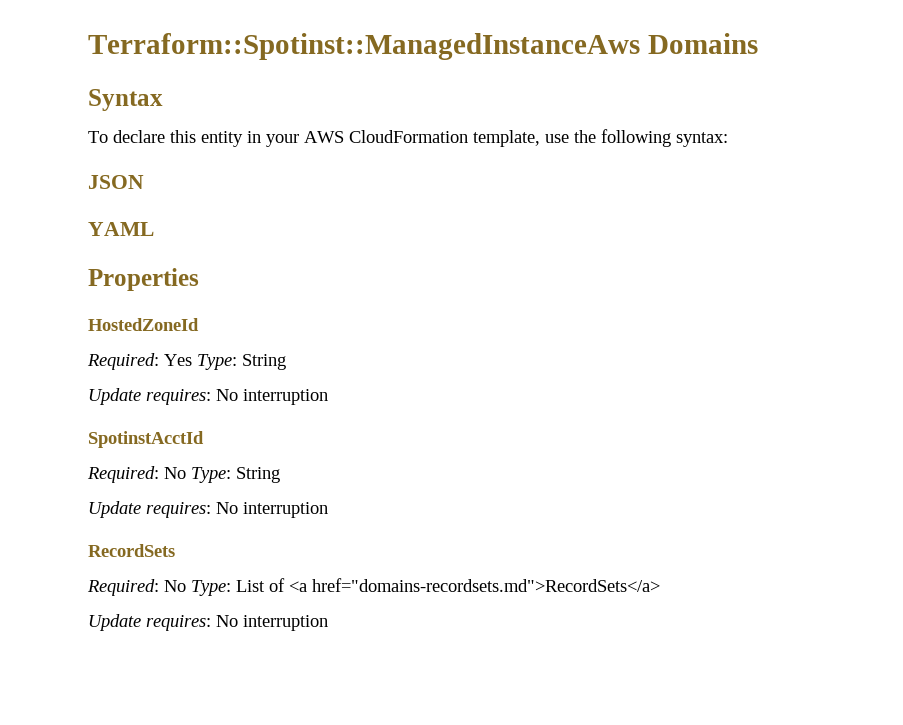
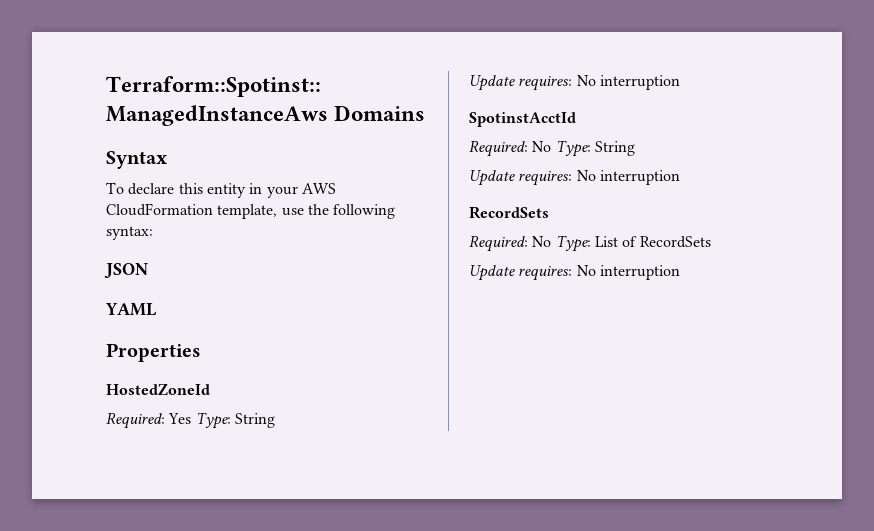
[289,578,660,592] <a href="domains-recordsets.md">RecordSets</a> -> [639,236,711,248] RecordSets

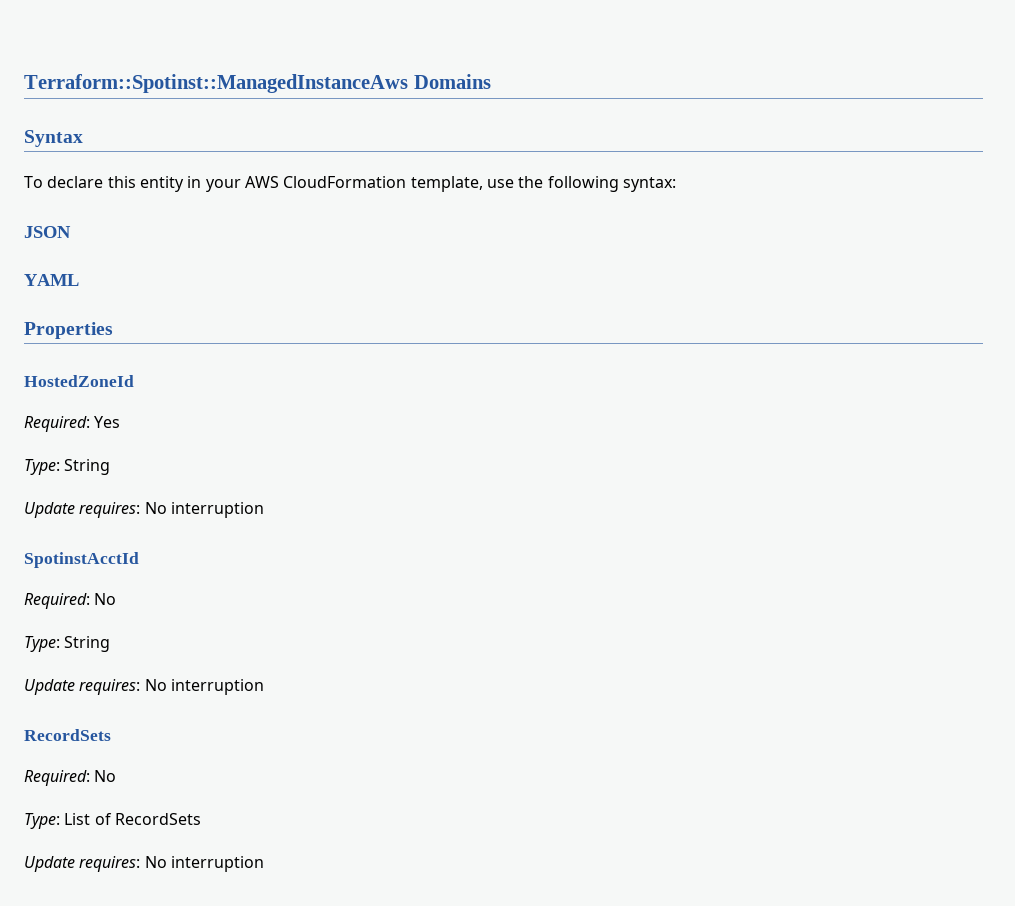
(192, 418) none -> (121, 422) //
(552, 146) none -> (117, 599) //
(552, 241) none -> (117, 776) //

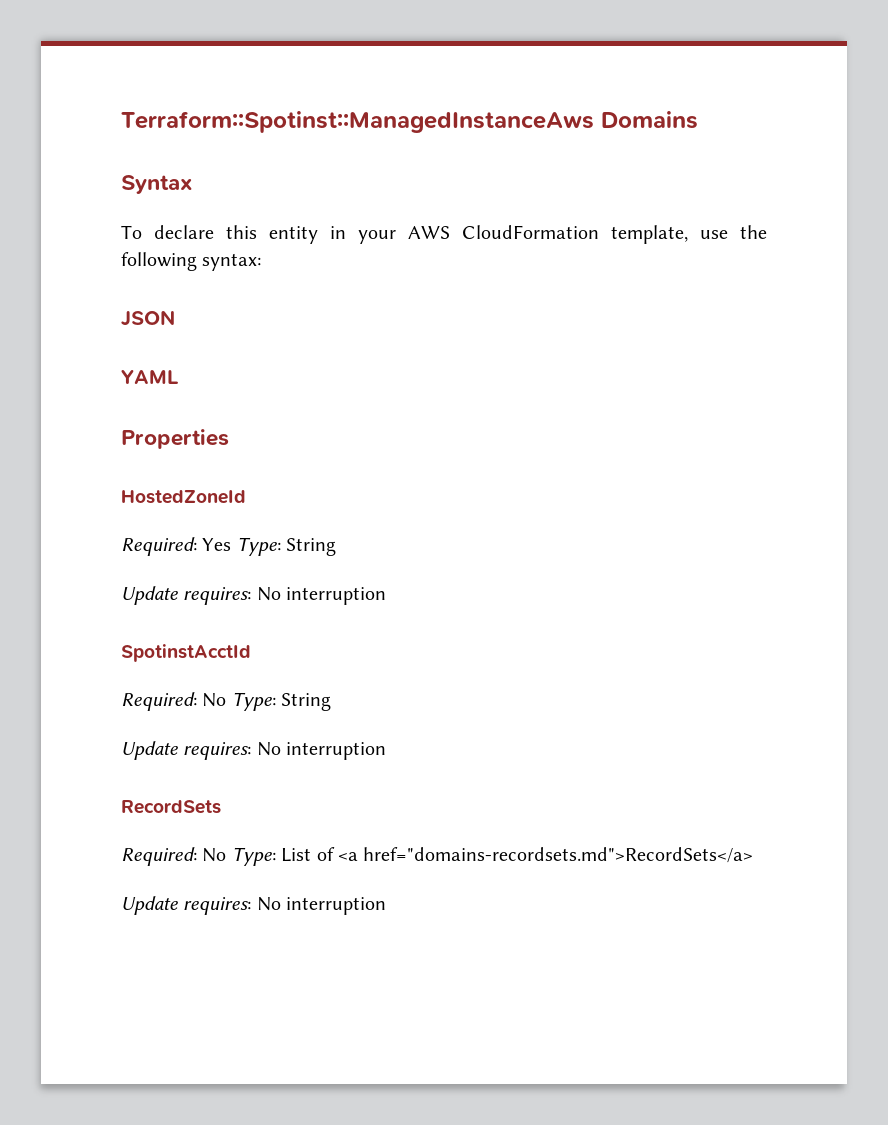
(121, 422) // -> (232, 544) none
(117, 599) // -> (227, 700) none
(117, 776) // -> (227, 855) none
[114,813,201,825] RecordSets -> [338,847,754,863] <a href="domains-recordsets.md">RecordSets</a>

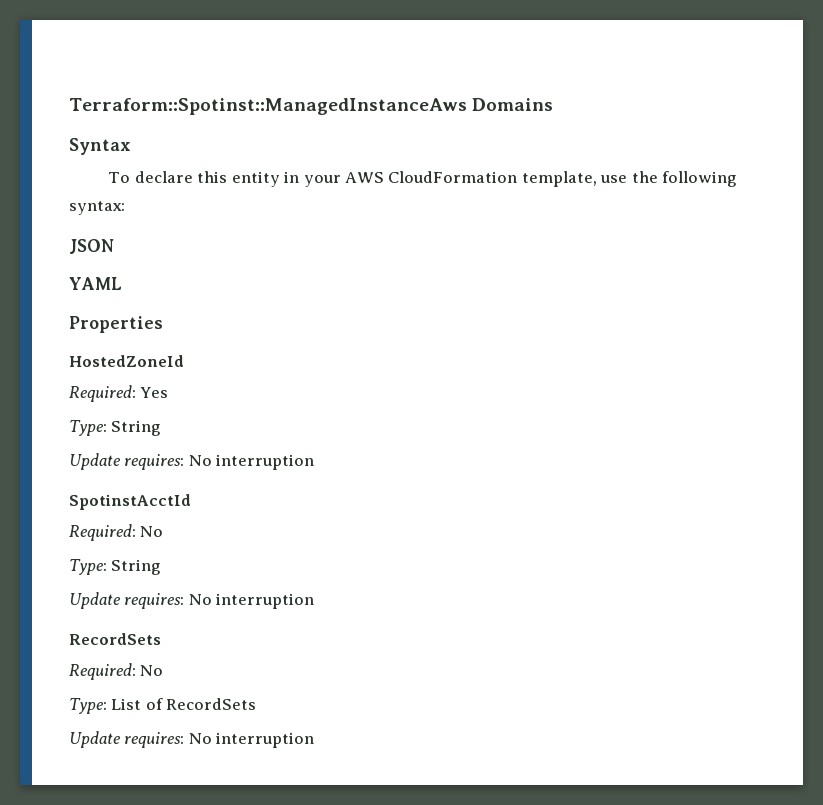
(232, 544) none -> (169, 392) //
(227, 700) none -> (164, 531) //
(227, 855) none -> (164, 670) //
[338,847,754,863] <a href="domains-recordsets.md">RecordSets</a> -> [166,698,257,710] RecordSets

